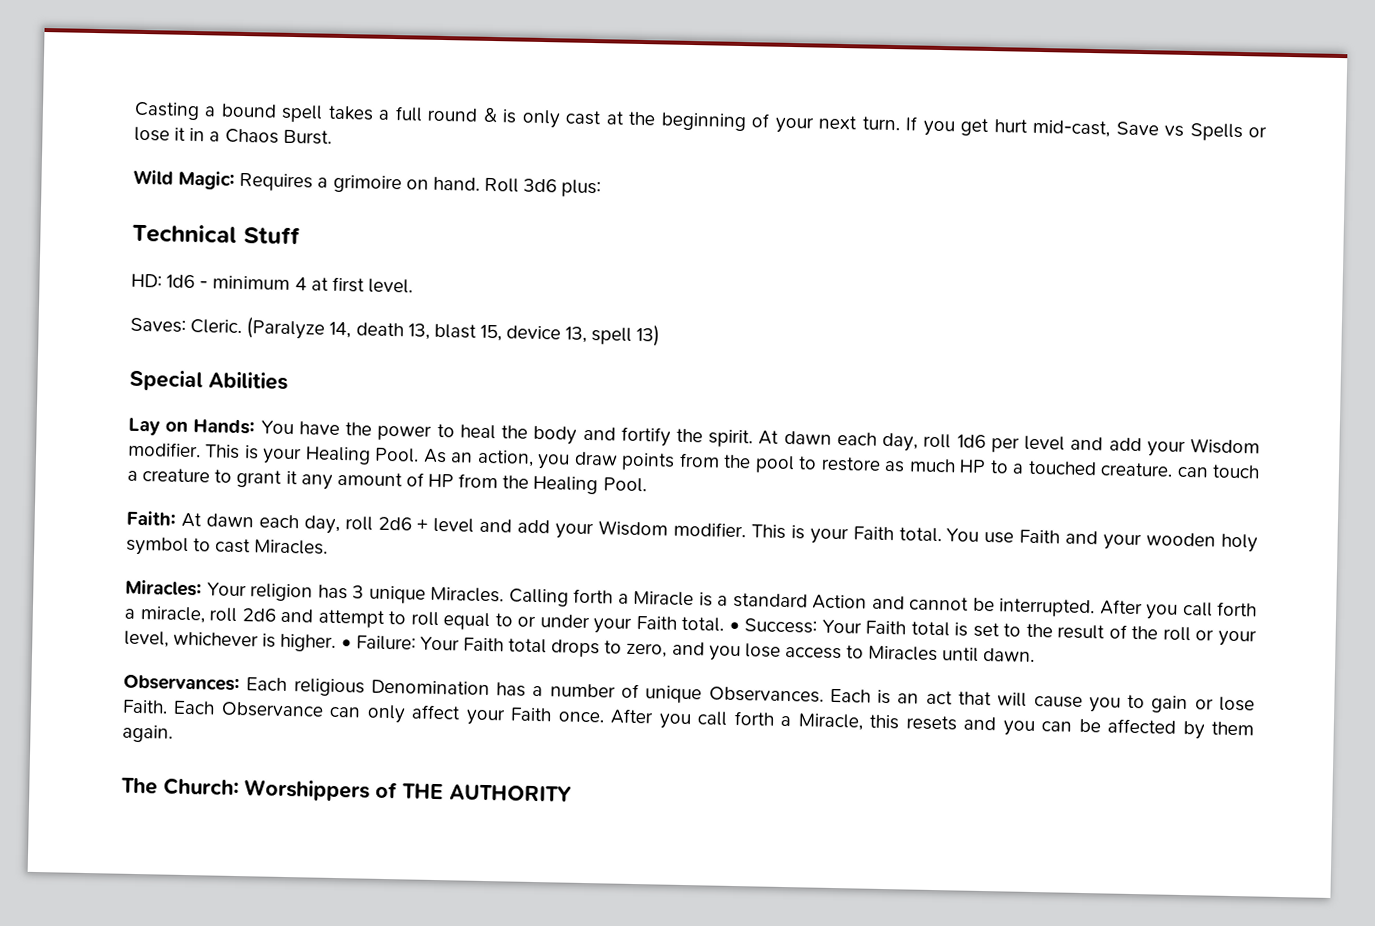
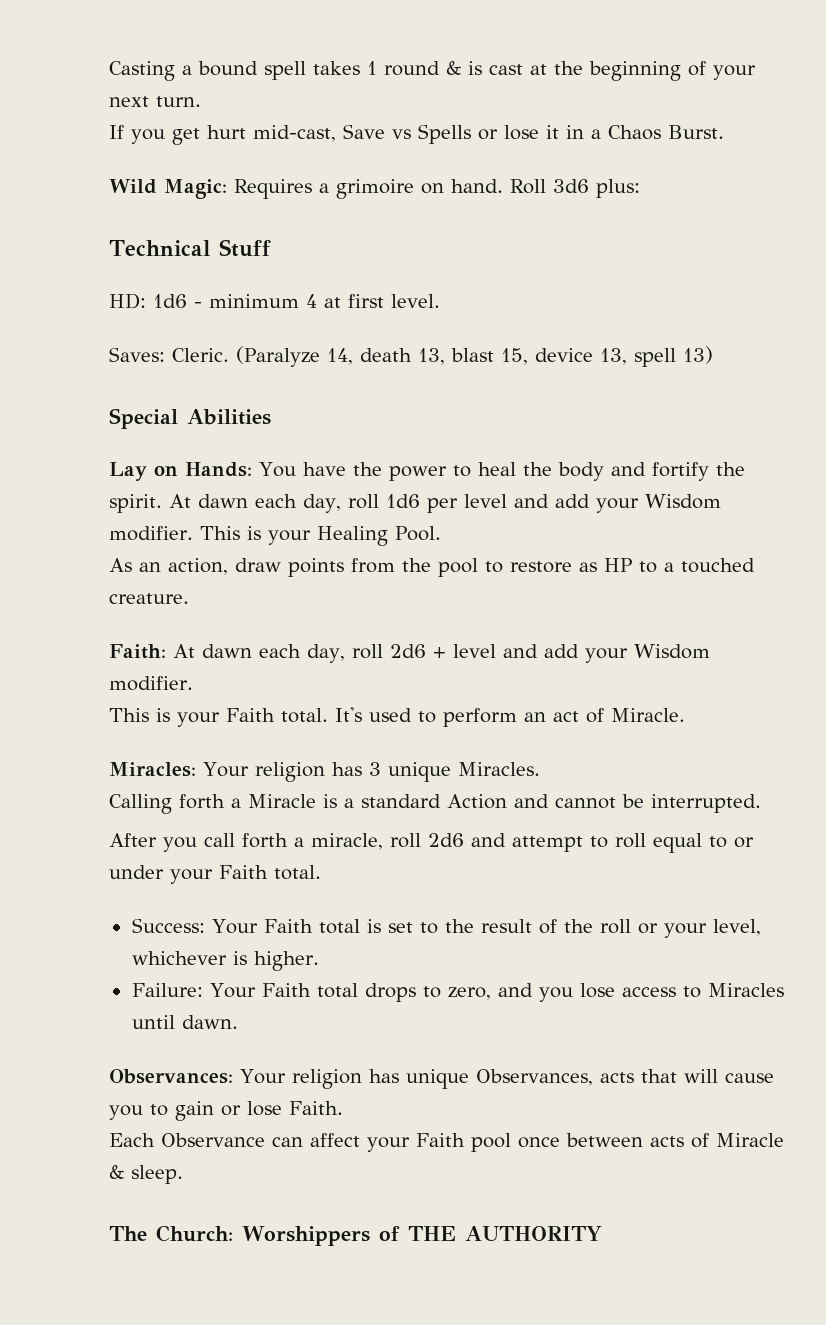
[378,106,423,122] a full -> [367,61,377,75] 1
[521,109,561,129] only -> (482, 68) none
(900, 123) none -> (201, 101) //
(420, 455) none -> (441, 533) //
[537,454,571,470] you -> (228, 566) none
[908,458,956,473] much -> (597, 567) none
[1176,464,1261,479] [127,468,647,495] can touch a creature to grant it any amount of HP from the Healing Pool. -> (189, 598) none
(746, 529) none -> (193, 683) //
[946,528,1258,553] [126,536,329,556] You use Faith and your wooden holy symbol to cast Miracles. -> [335,707,685,727] It's used to perform an act of Miracle.
(504, 594) none -> (540, 769) //
(1095, 608) none -> (761, 803) //
[728,621,740,632] • -> (321, 872) //
[340,639,352,649] • -> (319, 961) //
[246,677,953,705] Each religious Denomination has a number of unique Observances. Each is an act -> [240,1069,634,1089] Your religion has unique Observances, acts
(168, 706) none -> (343, 1108) //
[366,704,406,724] only -> (303, 1142) none
[557,708,1255,740] [122,724,173,743] once. After you call forth a Miracle, this resets and you can be affected by them again. -> [471,1133,784,1152] [109,1164,183,1184] pool once between acts of Miracle & sleep.

